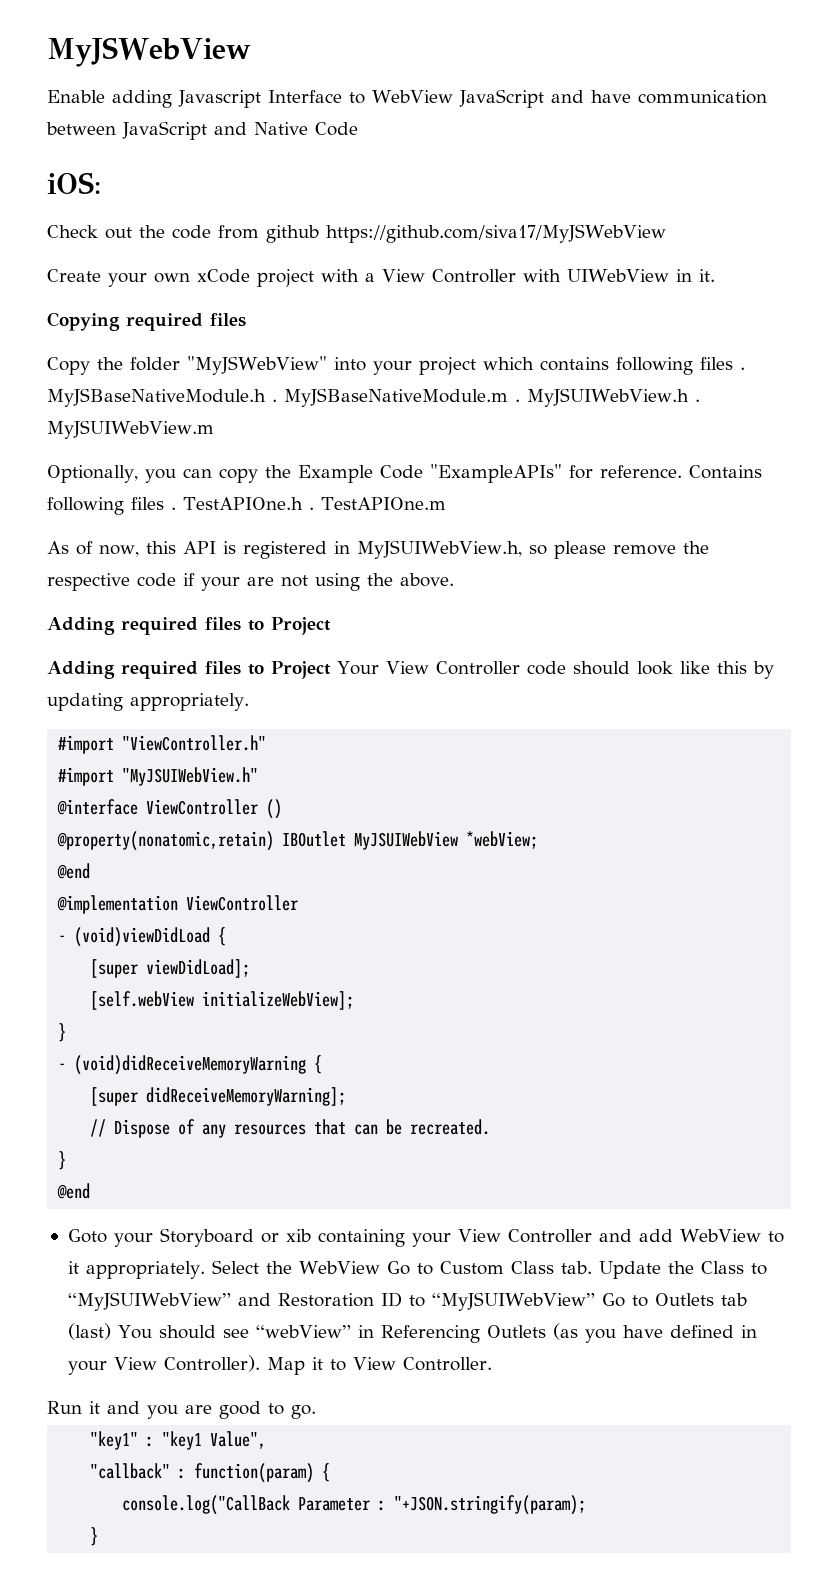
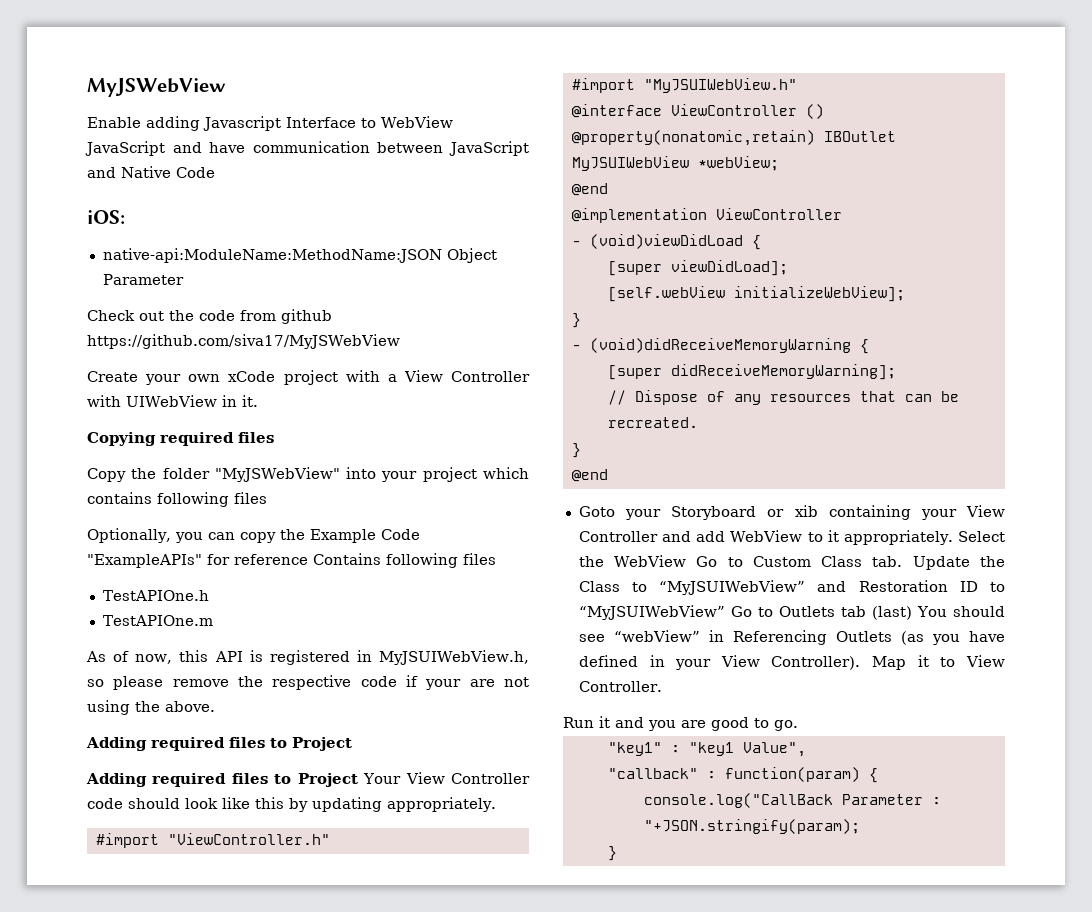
(101, 183) none -> [102,248,497,263] [102,274,184,285] // native-api:ModuleName:MethodName:JSON Object Parameter
[739,367,745,370] [47,388,700,407] [47,420,214,439] . MyJSBaseNativeModule.h . MyJSBaseNativeModule.m . MyJSUIWebView.h . MyJSUIWebView.m -> (267, 498) none
[599,465,682,478] reference. -> [234,554,308,565] reference
[171,507,176,510] . -> (496, 559) //
[308,507,314,510] . -> (209, 595) //

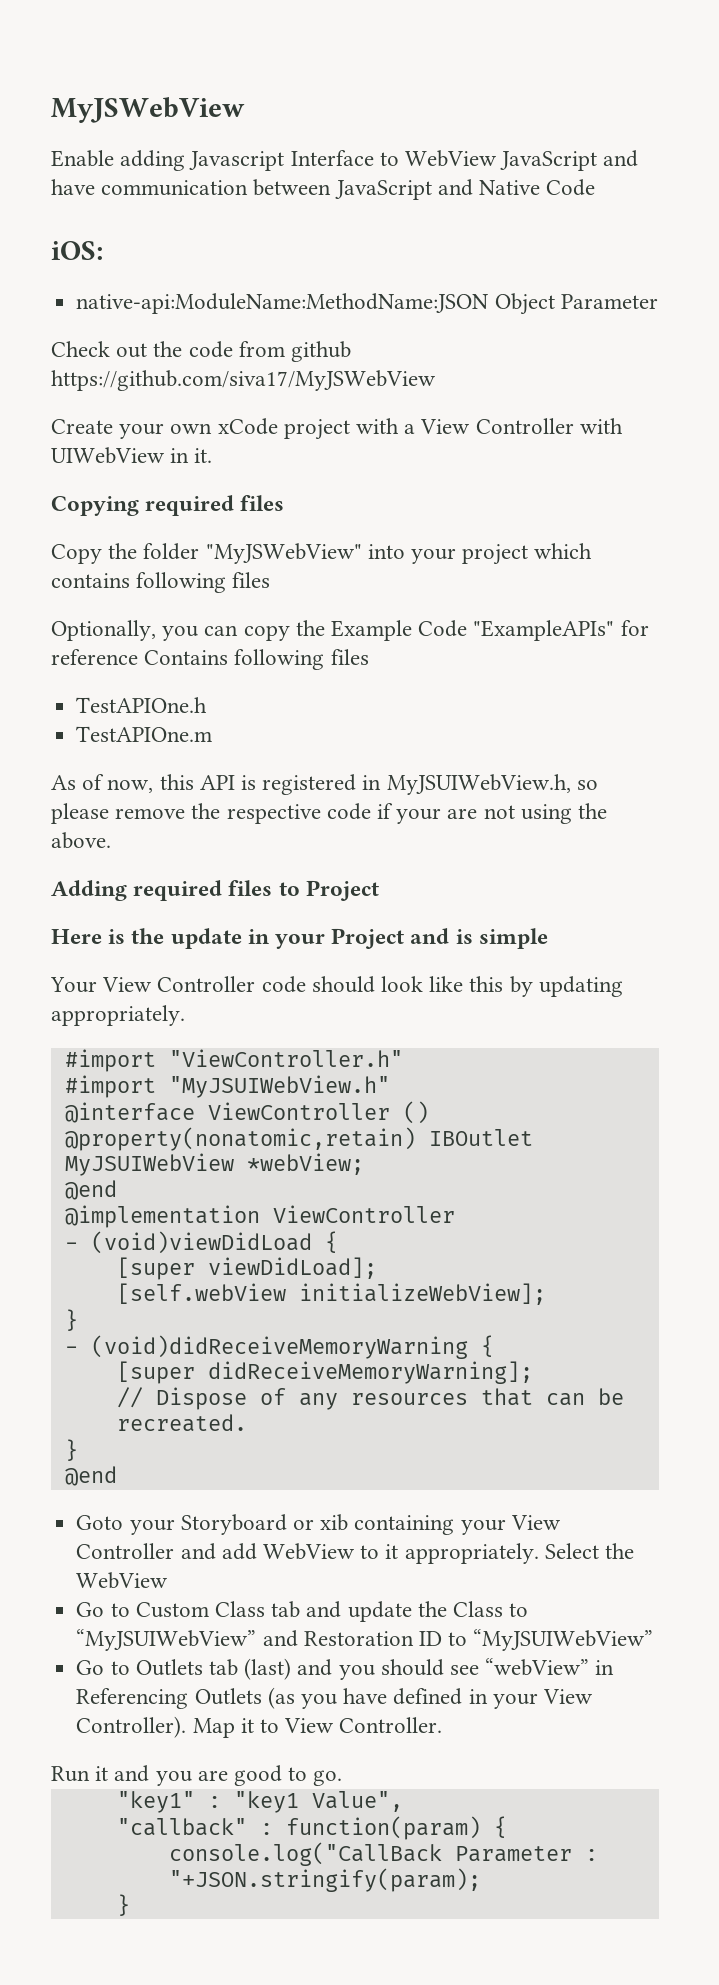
[86,773,358,787] Adding required files to Project -> [51,928,548,949] Here is the update in your Project and is simple //
(687, 561) none -> (169, 1580) //
[872,556,970,570] tab. Update -> [271,1601,412,1622] tab and update
(725, 612) none -> (654, 1640) //
[917,606,948,617] You -> [297,1659,375,1680] and you

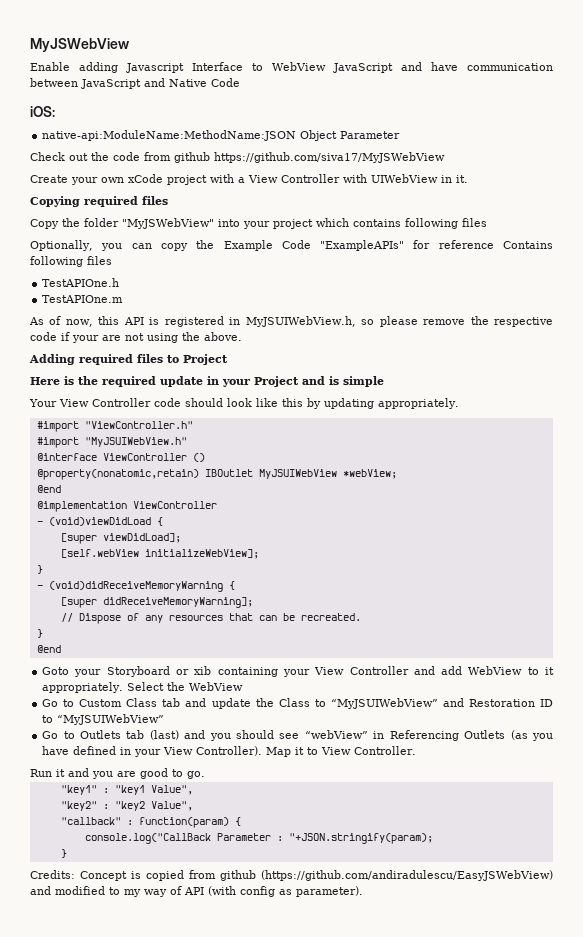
(165, 936) none -> [102,376,156,387] required
(403, 1801) none -> [60,801,193,811] // "key2" : "key2 Value",
(130, 1905) none -> [30,870,553,881] [30,886,363,897] // Credits: Concept is copied from github (https://github.com/andiradulescu/EasyJSWebView) and modified to my way of API (with config as parameter).

